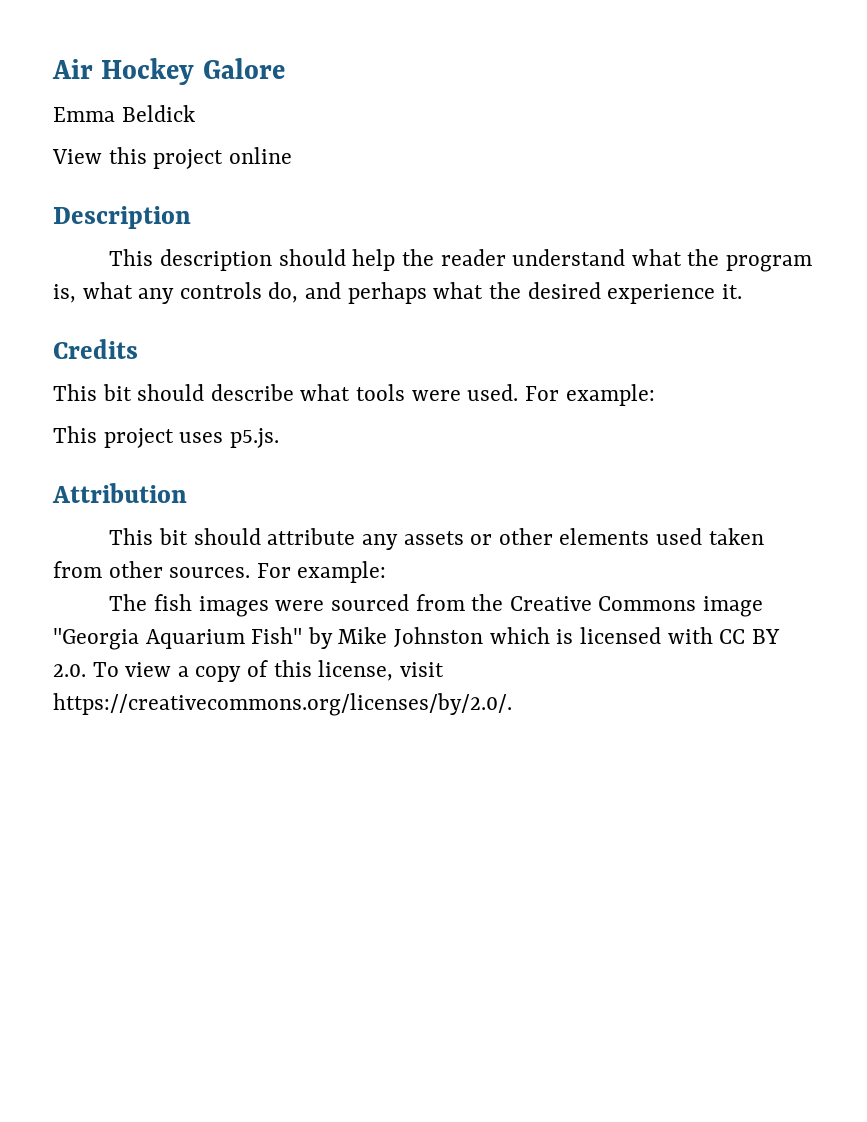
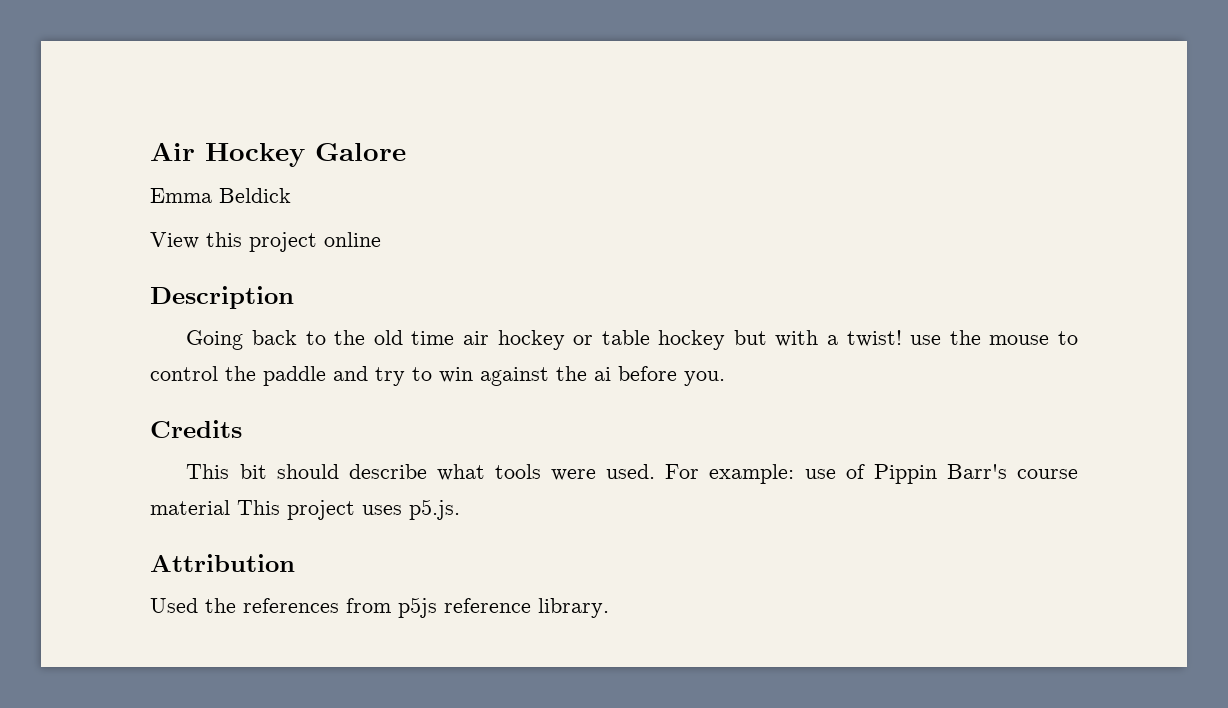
[109,249,813,272] [53,282,742,304] This description should help the reader understand what the program is, what any controls do, and perhaps what the desired experience it. -> [186,330,1079,350] [150,366,725,386] Going back to the old time air hockey or table hockey but with a twist! use the mouse to control the paddle and try to win against the ai before you.
(655, 395) // -> [804,464,1079,484] [150,500,230,515] use of Pippin Barr's course material
[109,528,764,550] [53,561,387,583] [109,594,764,617] [53,627,780,650] [53,660,444,682] [53,693,512,716] This bit should attribute any assets or other elements used taken from other sources. For example: // The fish images were sourced from the Creative Commons image "Georgia Aquarium Fish" by Mike Johnston which is licensed with CC BY 2.0. To view a copy of this license, visit https://creativecommons.org/licenses/by/2.0/. -> [150,597,609,618] Used the references from p5js reference library.

